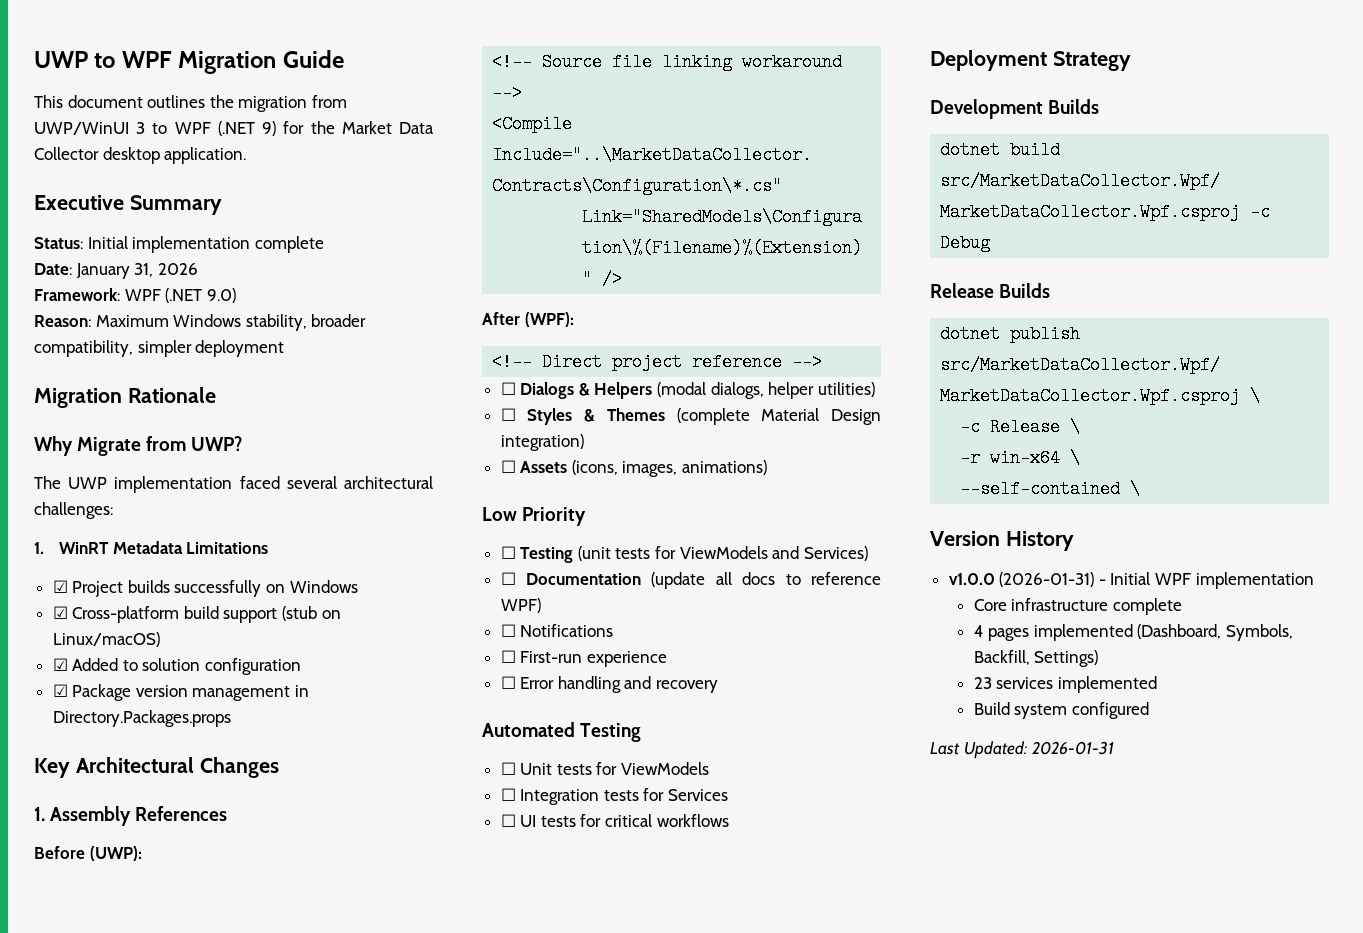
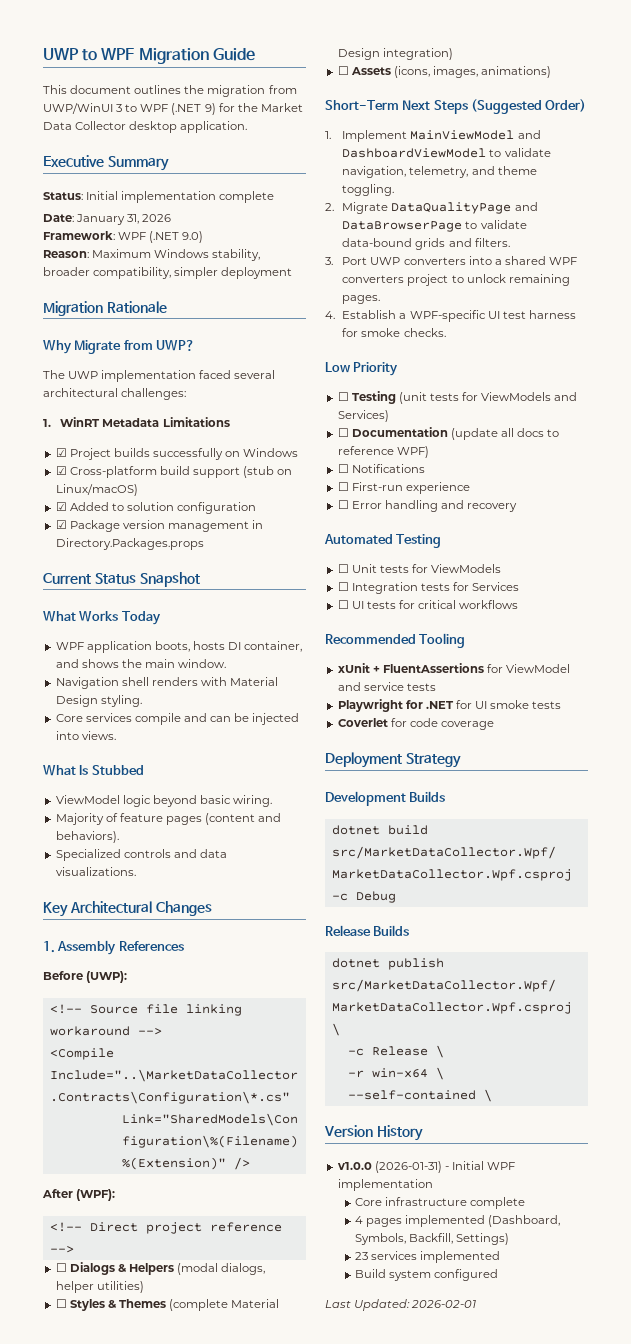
(231, 718) none -> [43,572,200,587] [43,611,161,625] [55,641,303,653] [55,659,227,668] [55,677,279,689] [55,695,142,707] [55,713,300,725] [55,731,116,740] [43,765,144,776] [55,795,273,807] [55,813,282,825] [55,831,119,843] [55,849,227,861] [55,867,136,876] // Current Status Snapshot // What Works Today // WPF application boots, hosts DI container, and shows the main window. // Navigation shell renders with Material Design styling. // Core services compile and can be injected into views. // What Is Stubbed // ViewModel logic beyond basic wiring. // Majority of feature pages (content and behaviors). // Specialized controls and data visualizations.
(768, 467) none -> [325,99,587,114] [325,130,541,142] [342,148,551,158] [342,166,537,178] [342,184,395,196] [325,202,538,214] [342,220,527,232] [342,238,510,250] [325,256,577,265] [342,274,570,286] [342,295,381,304] [325,310,576,322] [342,328,446,337] // Short-Term Next Steps (Suggested Order) // 1. Implement MainViewModel and DashboardViewModel to validate navigation, telemetry, and theme toggling. // 2. Migrate DataQualityPage and DataBrowserPage to validate data-bound grids and filters. // 3. Port UWP converters into a shared WPF converters project to unlock remaining pages. // 4. Establish a WPF-specific UI test harness for smoke checks.
(729, 820) none -> [325,633,466,648] [337,663,571,673] [337,682,436,691] [337,699,562,712] [337,718,494,730] // Recommended Tooling // xUnit + FluentAssertions for ViewModel and service tests // Playwright for .NET for UI smoke tests // Coverlet for code coverage
[1032,741,1115,755] 2026-01-31 -> [411,1300,477,1308] 2026-02-01

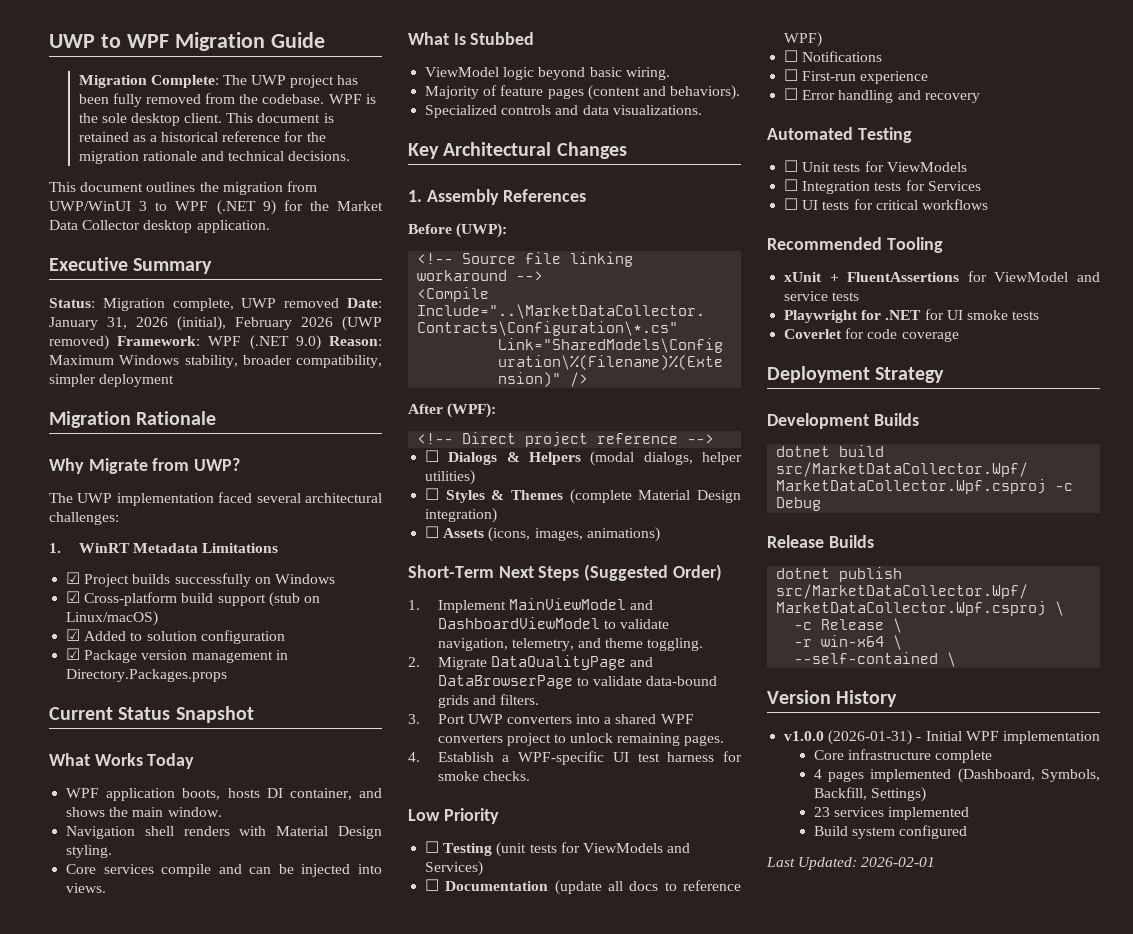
(255, 54) none -> [78,75,359,88] [78,93,376,107] [78,113,334,126] [78,131,326,142] [78,151,351,164] // Migration Complete: The UWP project has been fully removed from the codebase. WPF is the sole desktop client. This document is retained as a historical reference for the migration rationale and technical decisions.
[86,191,275,203] Initial implementation complete // -> [102,298,340,311] Migration complete, UWP removed
(172, 218) // -> [177,316,382,331] [49,335,109,350] (initial), February 2026 (UWP removed)
(204, 237) // -> (321, 342) none

